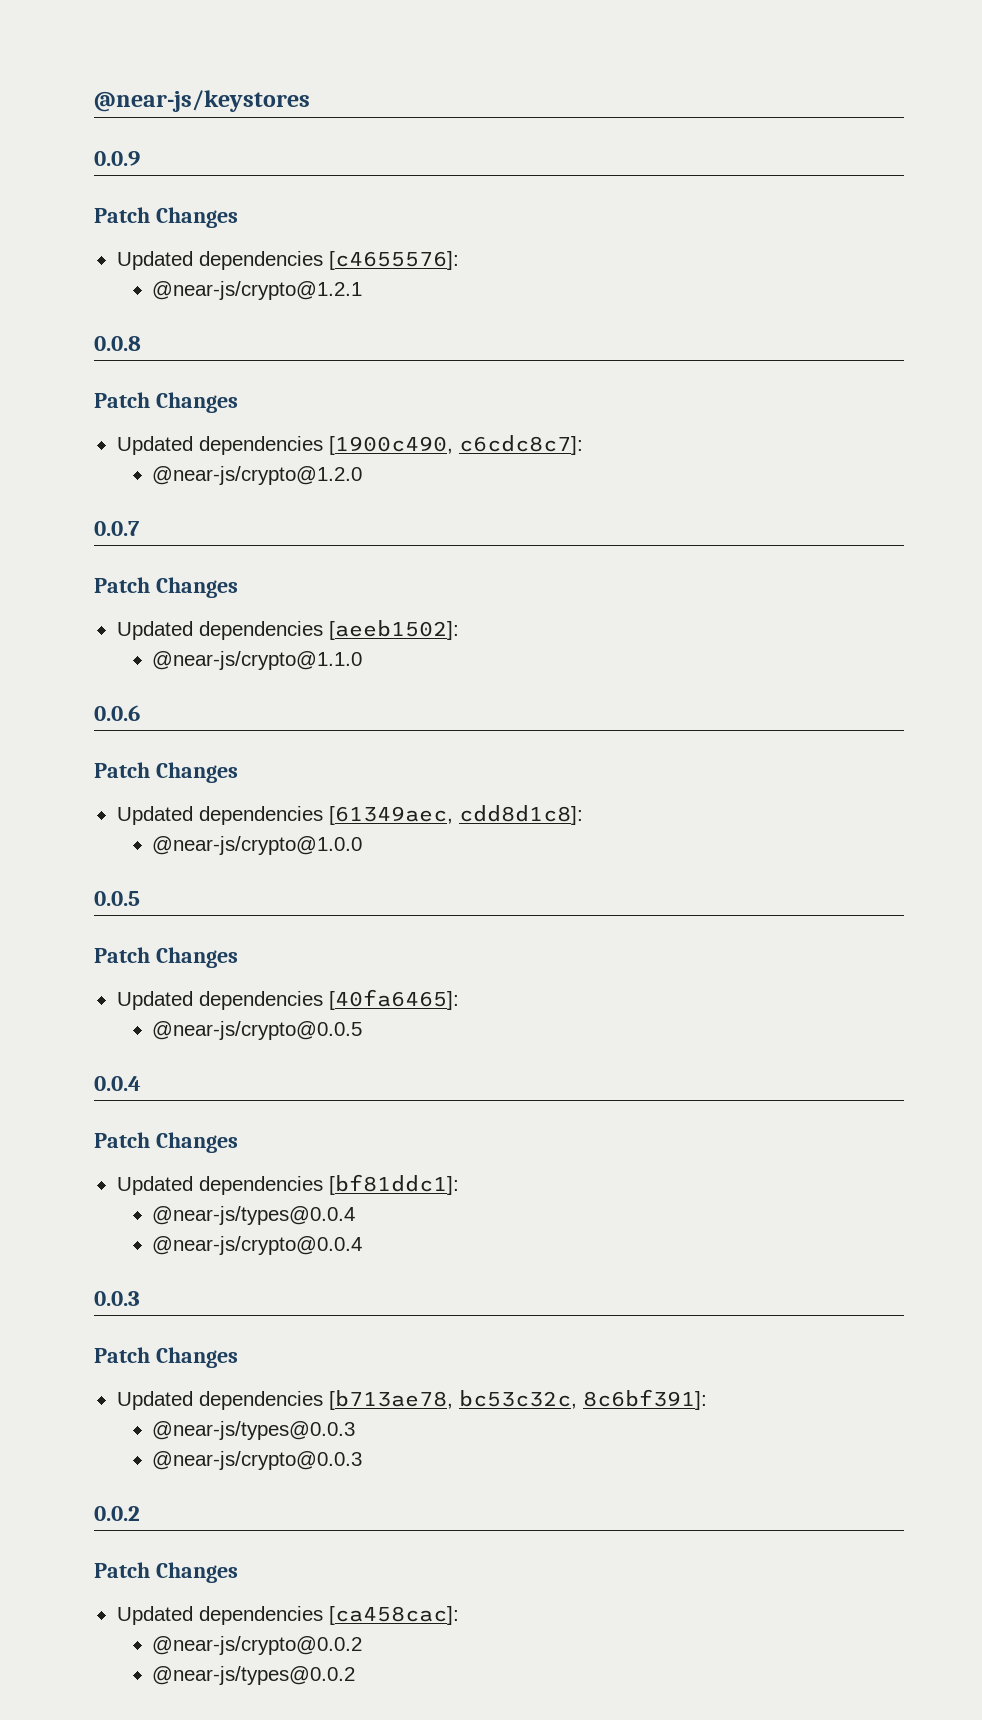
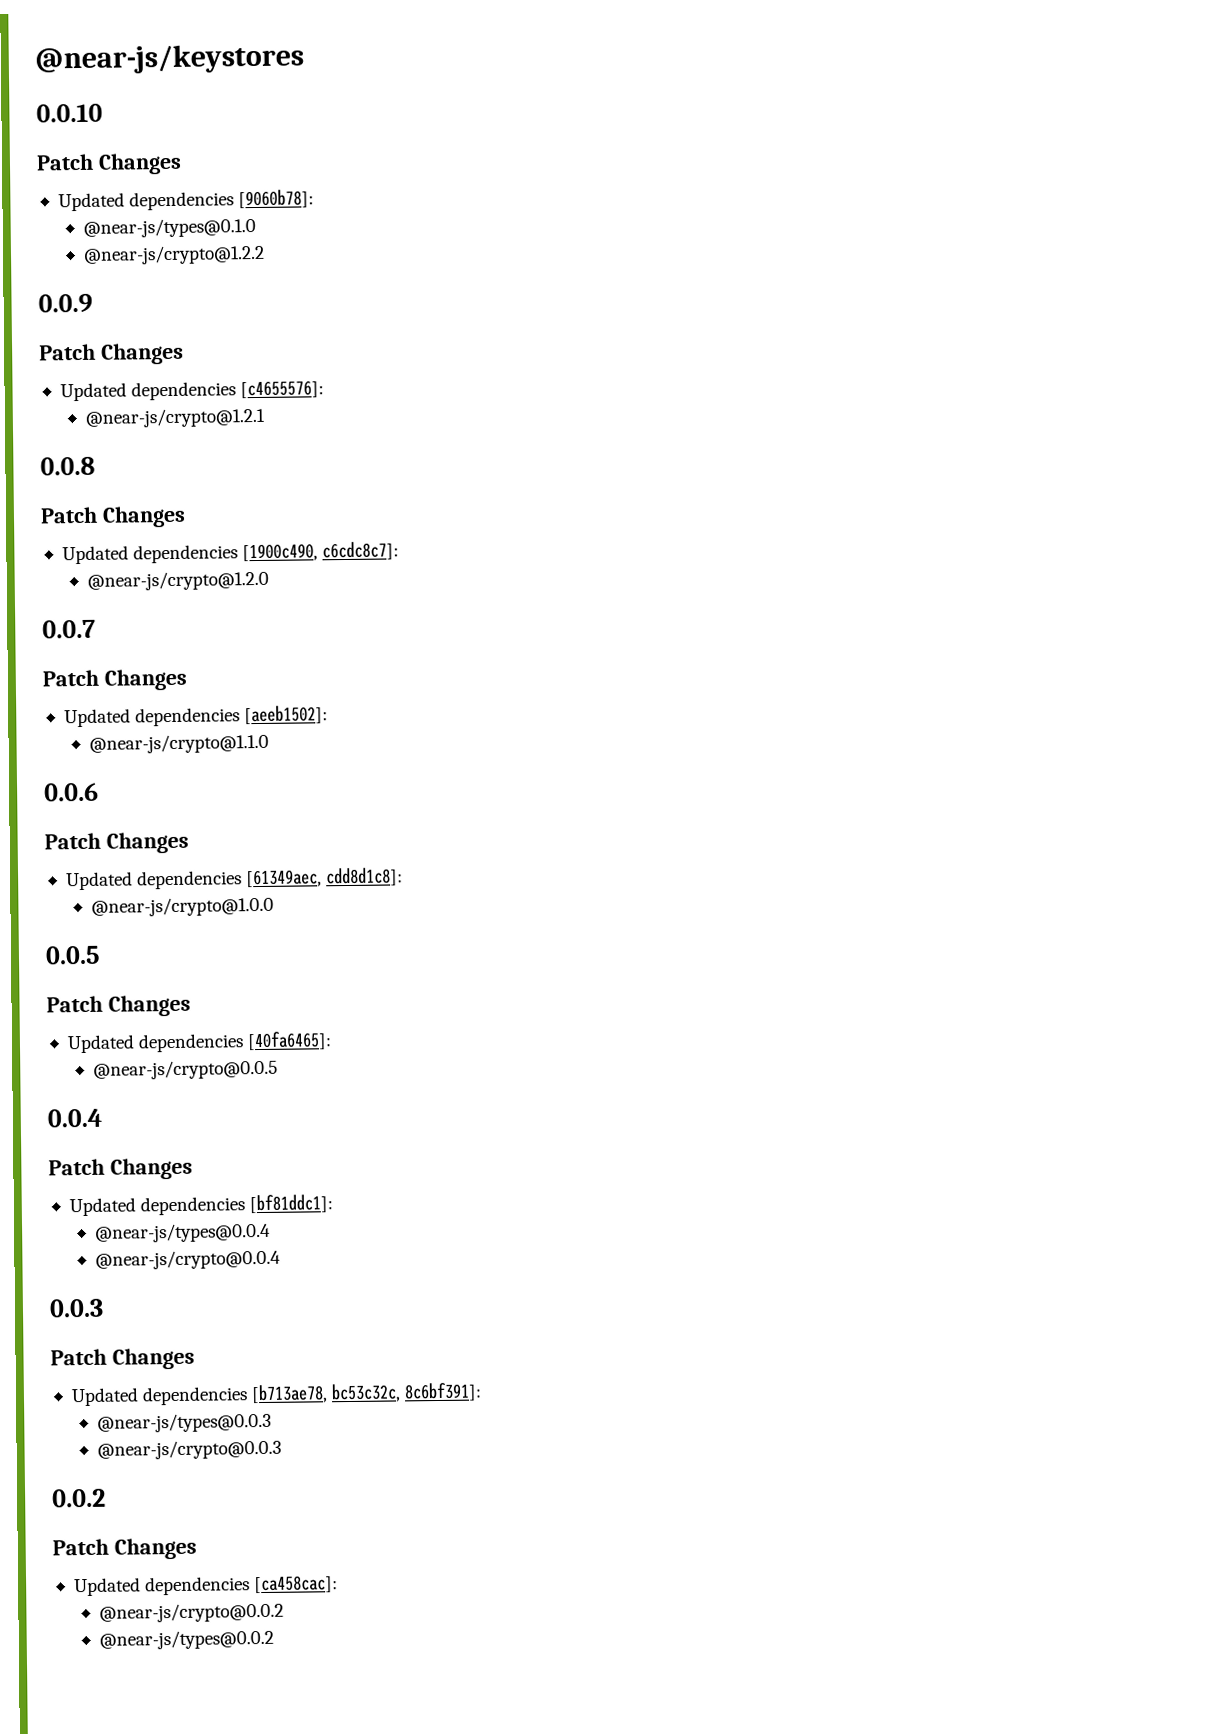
(310, 101) none -> [36,103,103,123] [36,152,182,175] [57,189,315,212] [83,217,257,238] [83,244,266,265] // 0.0.10 // Patch Changes // Updated dependencies [9060b78]: // @near-js/types@0.1.0 // @near-js/crypto@1.2.2

